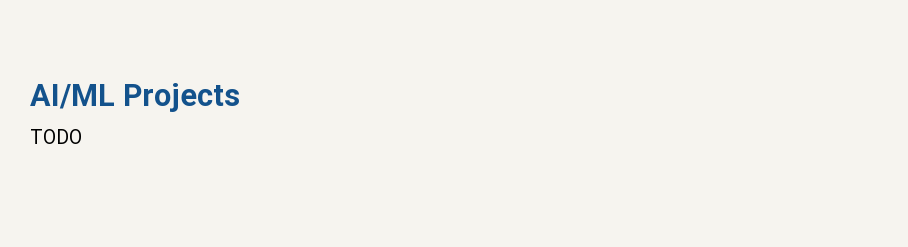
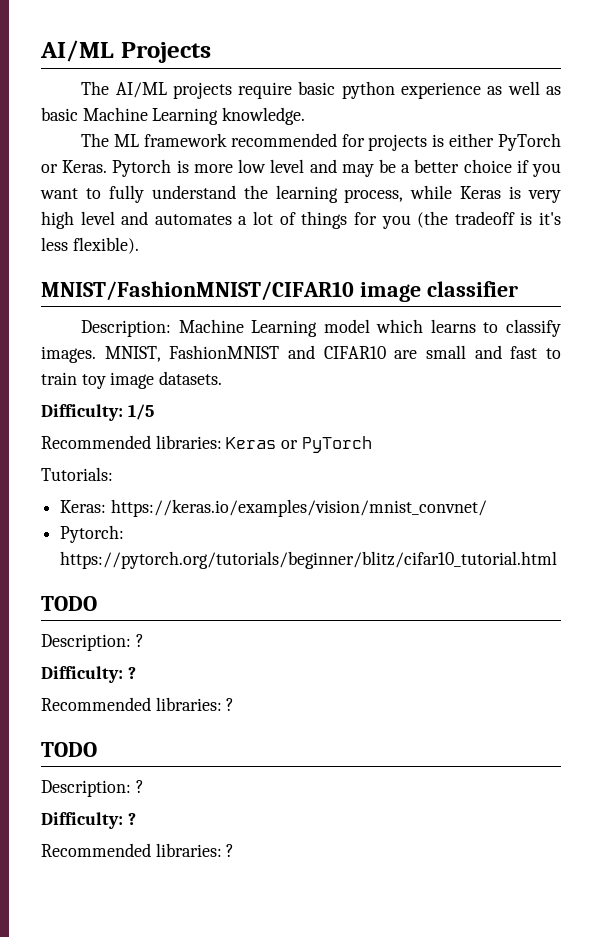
[30,129,82,144] TODO -> [81,81,561,99] [41,107,306,125] [81,133,561,151] [41,159,562,177] [40,185,561,203] [41,211,562,229] [41,237,139,254] [41,281,518,302] [81,319,561,337] [41,345,562,363] [41,371,223,389] [41,404,154,421] [41,435,372,453] [41,467,113,481] [60,499,487,517] [60,525,125,543] [60,551,558,569] [41,596,97,611] [41,634,144,651] [41,666,136,683] [41,697,235,711] [41,742,97,757] [41,780,144,797] [41,812,136,829] [41,843,235,857] The AI/ML projects require basic python experience as well as basic Machine Learning knowledge. // The ML framework recommended for projects is either PyTorch or Keras. Pytorch is more low level and may be a better choice if you want to fully understand the learning process, while Keras is very high level and automates a lot of things for you (the tradeoff is it's less flexible). // MNIST/FashionMNIST/CIFAR10 image classifier // Description: Machine Learning model which learns to classify images. MNIST, FashionMNIST and CIFAR10 are small and fast to train toy image datasets. // Difficulty: 1/5 // Recommended libraries: Keras or PyTorch // Tutorials: // Keras: https://keras.io/examples/vision/mnist_convnet/ // Pytorch: https://pytorch.org/tutorials/beginner/blitz/cifar10_tutorial.html // TODO // Description: ? // Difficulty: ? // Recommended libraries: ? // TODO // Description: ? // Difficulty: ? // Recommended libraries: ?

